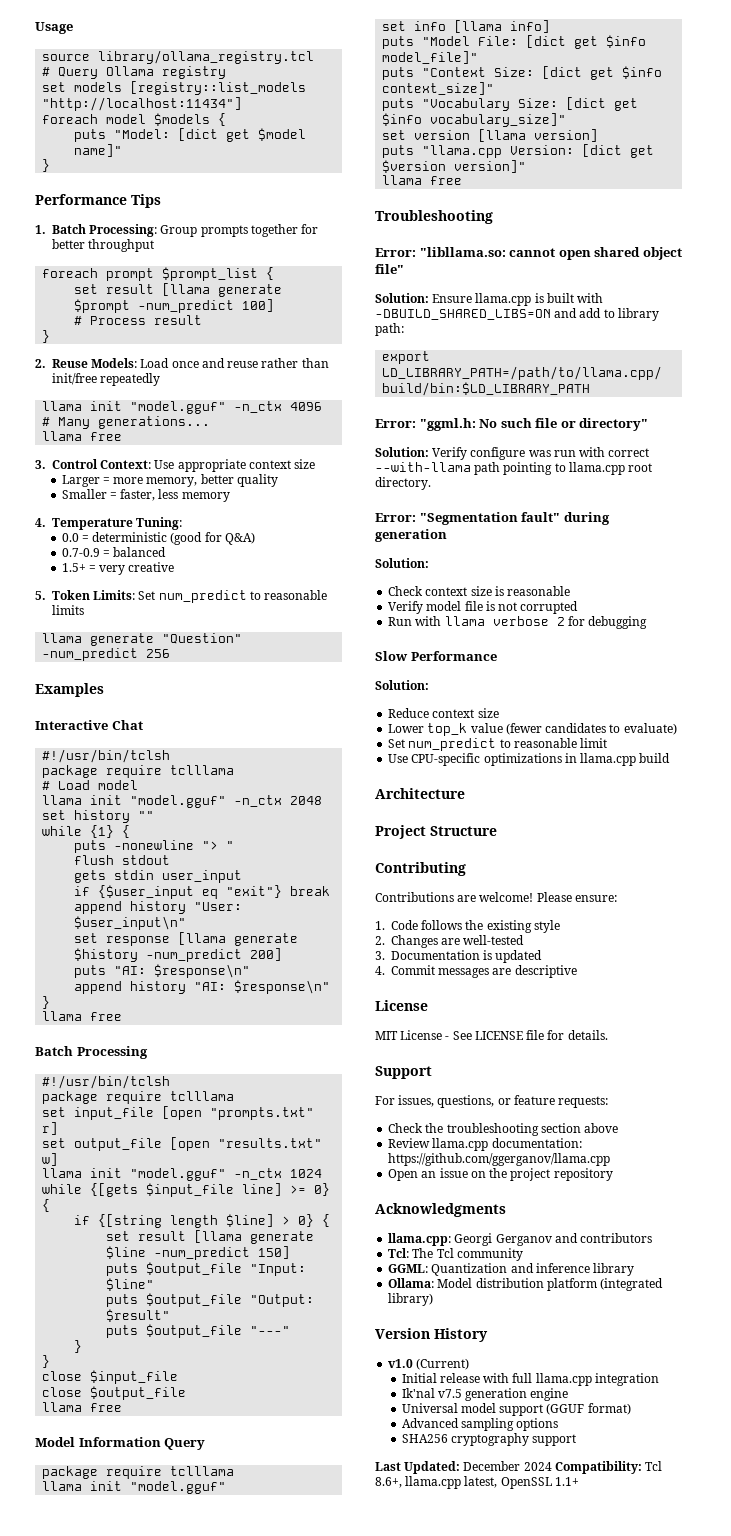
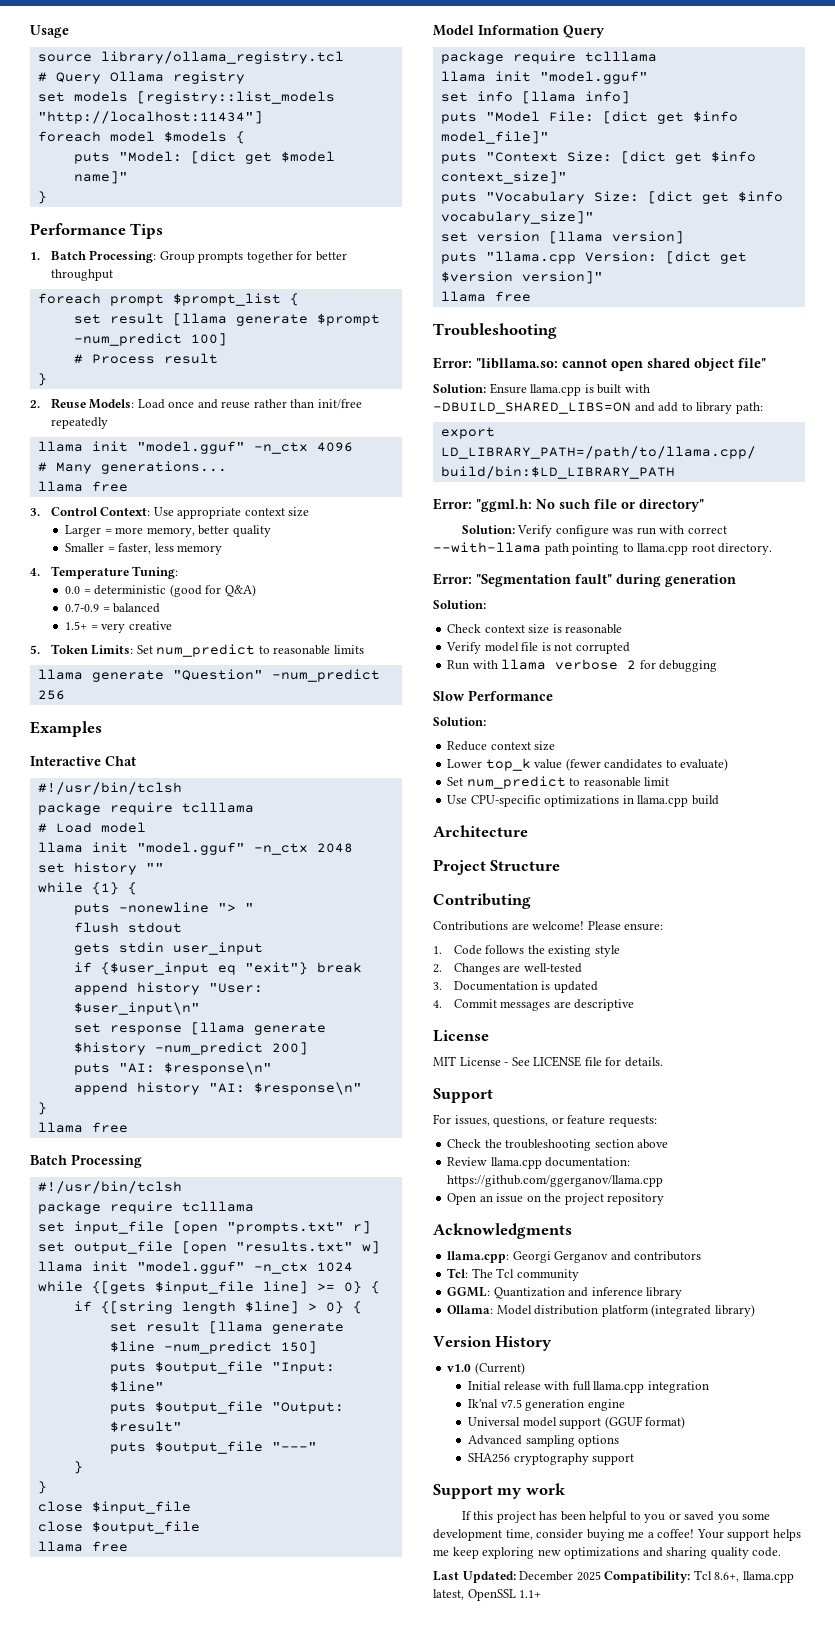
(577, 1440) none -> [433,1483,565,1499] [461,1511,771,1523] [433,1529,801,1541] [433,1547,782,1559] // Support my work // If this project has been helpful to you or saved you some development time, consider buying me a coffee! Your support helps me keep exploring new optimizations and sharing quality code.
[523,1462,552,1471] 2024 -> [576,1571,601,1581] 2025

